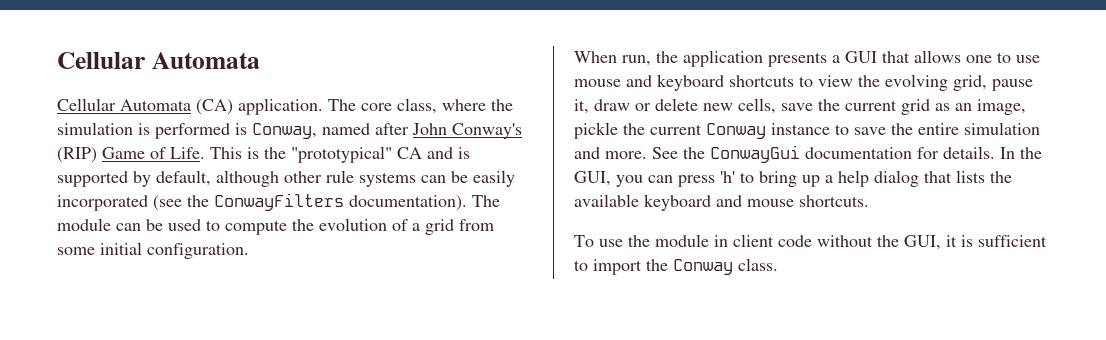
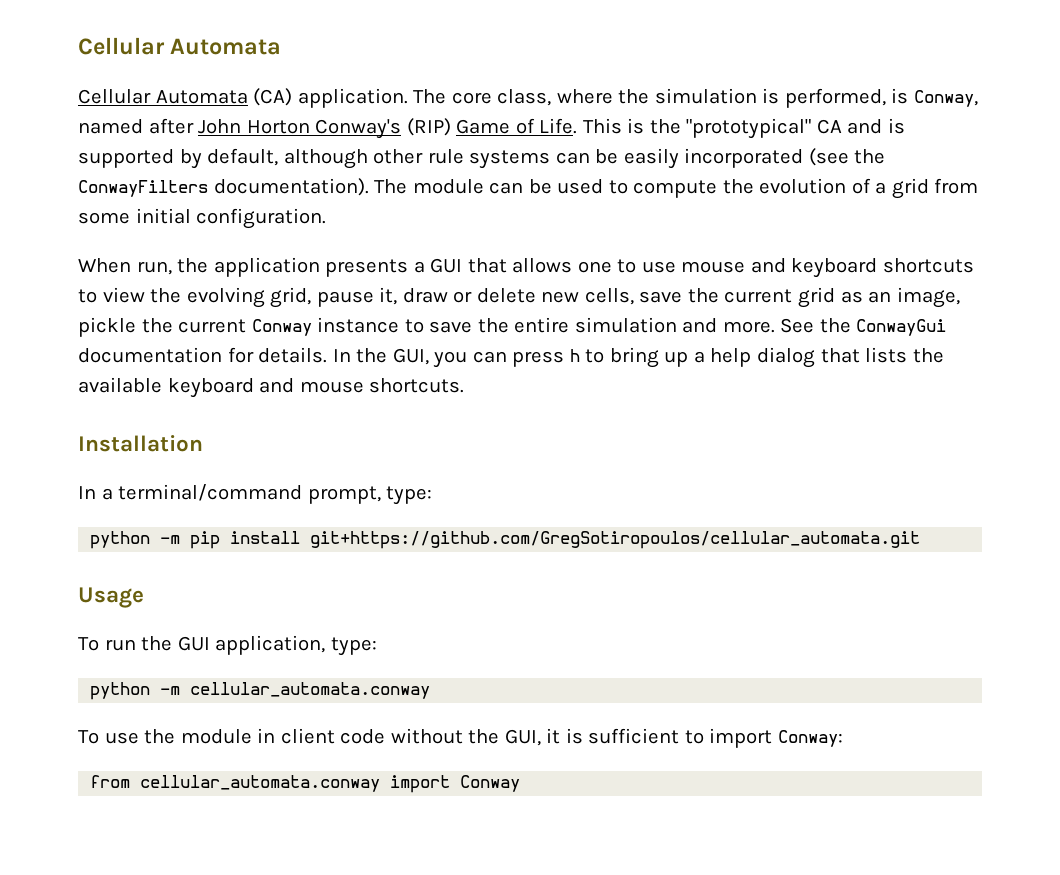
[155,123,230,139] performed -> [784,88,886,108] performed,
(447, 129) none -> [246,120,310,134] Horton
[720,171,735,183] 'h' -> [569,349,580,362] h
(869, 201) none -> [78,435,203,452] [78,484,433,505] [90,531,921,549] [78,587,144,608] [78,635,377,656] [90,682,431,700] // Installation // In a terminal/command prompt, type: // python -m pip install git+https://github.com/GregSotiropoulos/cellular_automata.git // Usage // To run the GUI application, type: // python -m cellular_automata.conway
[646,258,778,275] the Conway class. -> [778,730,844,747] [90,775,521,793] Conway: // from cellular_automata.conway import Conway

